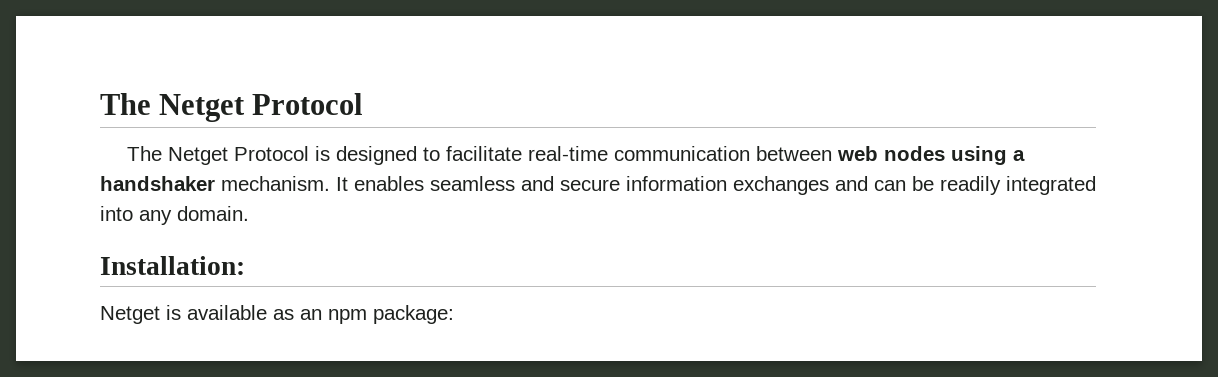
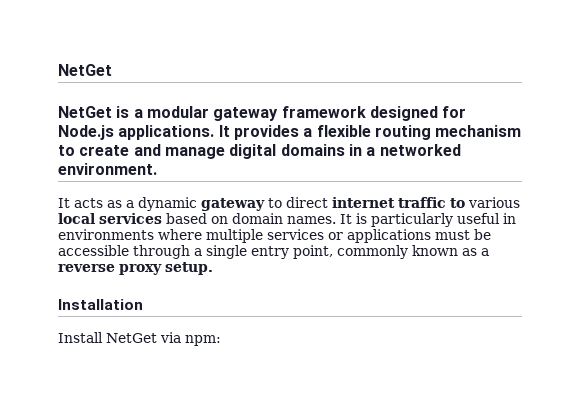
[100,93,363,122] [126,146,1025,165] [100,176,1096,195] [100,206,249,225] [100,256,245,275] [100,305,454,324] The Netget Protocol // The Netget Protocol is designed to facilitate real-time communication between web nodes using a handshaker mechanism. It enables seamless and secure information exchanges and can be readily integrated into any domain. // Installation: // Netget is available as an npm package: -> [58,64,112,76] [58,106,467,121] [58,125,522,140] [58,144,461,159] [58,163,157,175] [58,197,520,211] [58,213,516,227] [58,229,491,243] [58,245,489,259] [58,262,213,275] [58,299,143,310] [58,332,221,346] NetGet // NetGet is a modular gateway framework designed for Node.js applications. It provides a flexible routing mechanism to create and manage digital domains in a networked environment. // It acts as a dynamic gateway to direct internet traffic to various local services based on domain names. It is particularly useful in environments where multiple services or applications must be accessible through a single entry point, commonly known as a reverse proxy setup. // Installation // Install NetGet via npm:

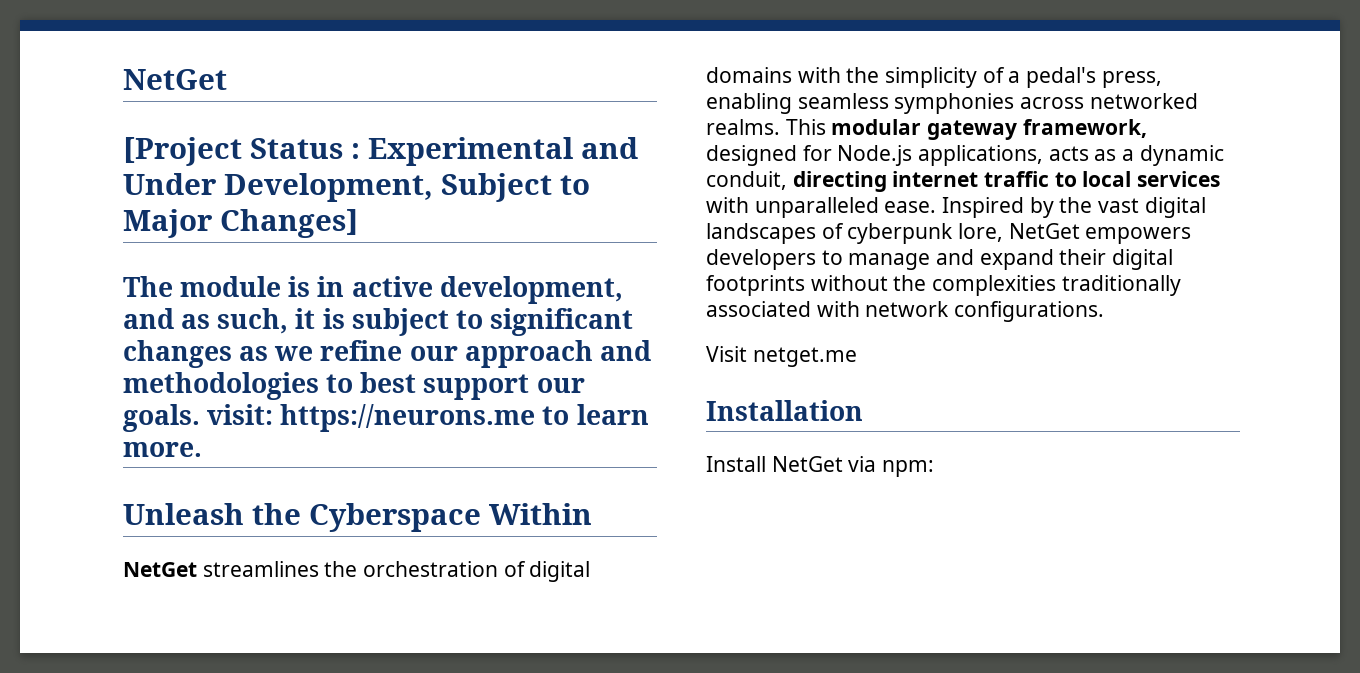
[58,106,143,118] NetGet is a -> [123,137,638,166] [123,173,590,202] [123,209,358,238] [123,276,623,304] [123,308,634,336] [123,340,651,368] [123,372,585,400] [123,404,649,432] [123,442,202,457] [123,503,592,532] [123,561,591,582] [706,67,1162,88] [706,93,1198,114] [706,119,826,135] [Project Status : Experimental and Under Development, Subject to Major Changes] // The module is in active development, and as such, it is subject to significant changes as we refine our approach and methodologies to best support our goals. visit: https://neurons.me to learn more. // Unleash the Cyberspace Within // NetGet streamlines the orchestration of digital domains with the simplicity of a pedal's press, enabling seamless symphonies across networked realms. This
[281,106,366,118] framework -> [1022,119,1147,138] framework,
[118,125,522,140] [58,144,461,159] [58,163,157,175] [58,198,70,208] applications. It provides a flexible routing mechanism to create and manage digital domains in a networked environment. // It -> [918,145,1044,166] applications,
[201,197,328,211] gateway to direct -> [706,171,887,192] conduit, directing
[468,197,520,208] various -> (1077, 179) none
[166,213,516,227] [58,229,491,243] [58,245,489,259] [58,262,213,275] based on domain names. It is particularly useful in environments where multiple services or applications must be accessible through a single entry point, commonly known as a reverse proxy setup. -> [706,197,1206,218] [706,223,1192,244] [706,249,1174,270] [706,275,1181,296] [706,301,1105,322] [706,346,857,367] with unparalleled ease. Inspired by the vast digital landscapes of cyberpunk lore, NetGet empowers developers to manage and expand their digital footprints without the complexities traditionally associated with network configurations. // Visit netget.me

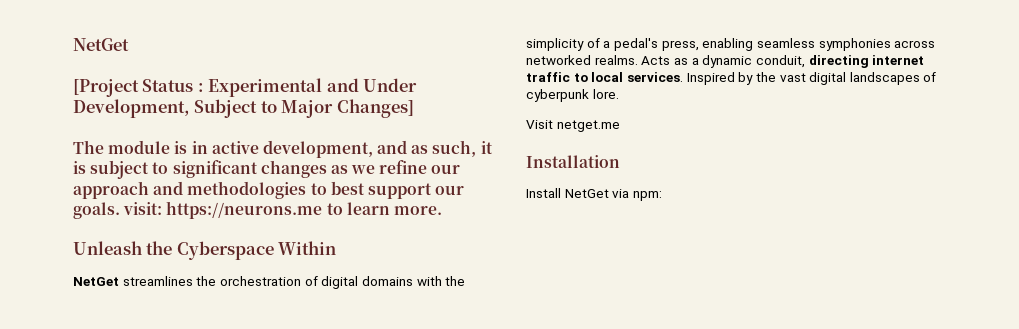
[785,119,1147,140] [706,145,1089,166] This modular gateway framework, designed for Node.js applications, acts -> [641,56,671,65] Acts
[1137,171,1221,187] [706,197,937,218] services with unparalleled ease. -> [626,72,683,82] services.
[958,223,1192,244] [706,249,1174,270] [706,275,1181,296] [706,301,1105,322] lore, NetGet empowers developers to manage and expand their digital footprints without the complexities traditionally associated with network configurations. -> [592,89,619,99] lore.

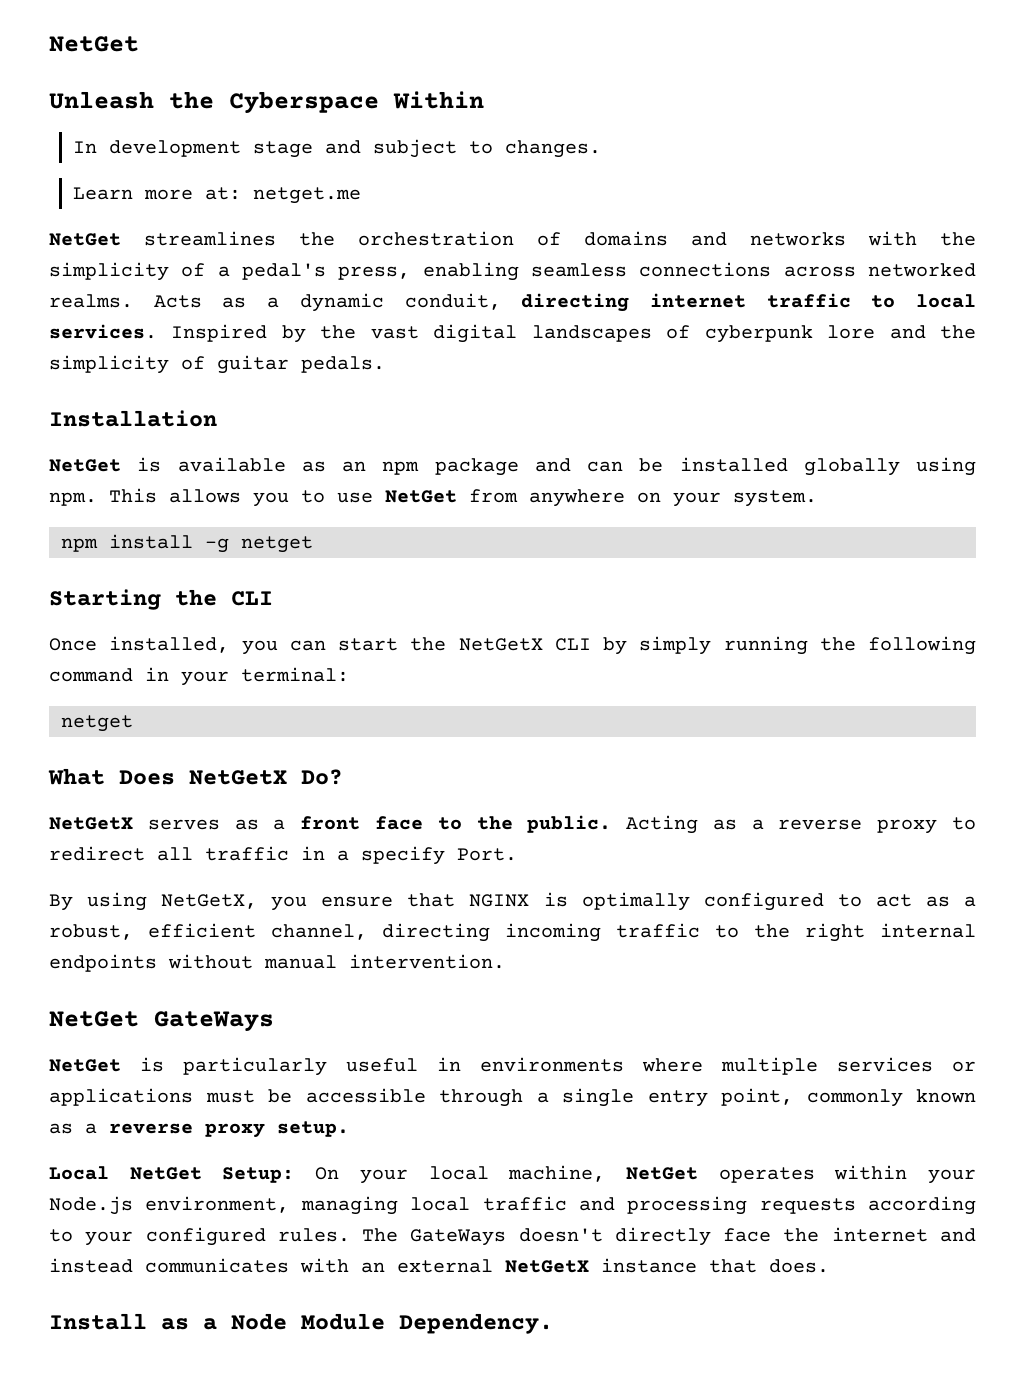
[73,78,418,97] [73,99,414,118] [73,140,493,158] [73,160,461,179] [73,181,465,199] [73,201,442,219] [73,241,337,260] [Project Status : Experimental and Under Development, Subject to Major Changes] // The module is in active development, and as such, it is subject to significant changes as we refine our approach and methodologies to best support our goals. visit: https://neurons.me to learn more. // Unleash the Cyberspace Within -> [49,91,484,114] [72,139,601,158] [72,187,361,204] Unleash the Cyberspace Within // In development stage and subject to changes. // Learn more at: netget.me
[321,276,413,289] digital domains -> [584,231,846,246] domains and networks
[818,38,891,51] symphonies -> [639,262,772,277] connections
[592,89,619,99] [526,120,620,132] [526,155,620,168] [526,188,662,201] lore. // Visit netget.me // Installation // Install NetGet via npm: -> [827,325,977,339] [49,355,385,374] [49,410,217,427] [49,457,976,476] [49,488,817,507] [61,534,313,553] [49,589,273,610] [49,636,976,655] [49,667,349,686] [61,715,133,732] [48,768,343,785] [49,815,977,834] [49,846,517,865] [49,892,977,911] [49,923,976,942] [49,954,505,972] [49,1011,274,1032] [49,1057,976,1076] [49,1088,976,1107] [49,1121,349,1138] [49,1165,977,1184] [49,1196,976,1215] [49,1227,976,1246] [49,1258,829,1273] [49,1313,553,1334] lore and the simplicity of guitar pedals. // Installation // NetGet is available as an npm package and can be installed globally using npm. This allows you to use NetGet from anywhere on your system. // npm install -g netget // Starting the CLI // Once installed, you can start the NetGetX CLI by simply running the following command in your terminal: // netget // What Does NetGetX Do? // NetGetX serves as a front face to the public. Acting as a reverse proxy to redirect all traffic in a specify Port. // By using NetGetX, you ensure that NGINX is optimally configured to act as a robust, efficient channel, directing incoming traffic to the right internal endpoints without manual intervention. // NetGet GateWays // NetGet is particularly useful in environments where multiple services or applications must be accessible through a single entry point, commonly known as a reverse proxy setup. // Local NetGet Setup: On your local machine, NetGet operates within your Node.js environment, managing local traffic and processing requests according to your configured rules. The GateWays doesn't directly face the internet and instead communicates with an external NetGetX instance that does. // Install as a Node Module Dependency.

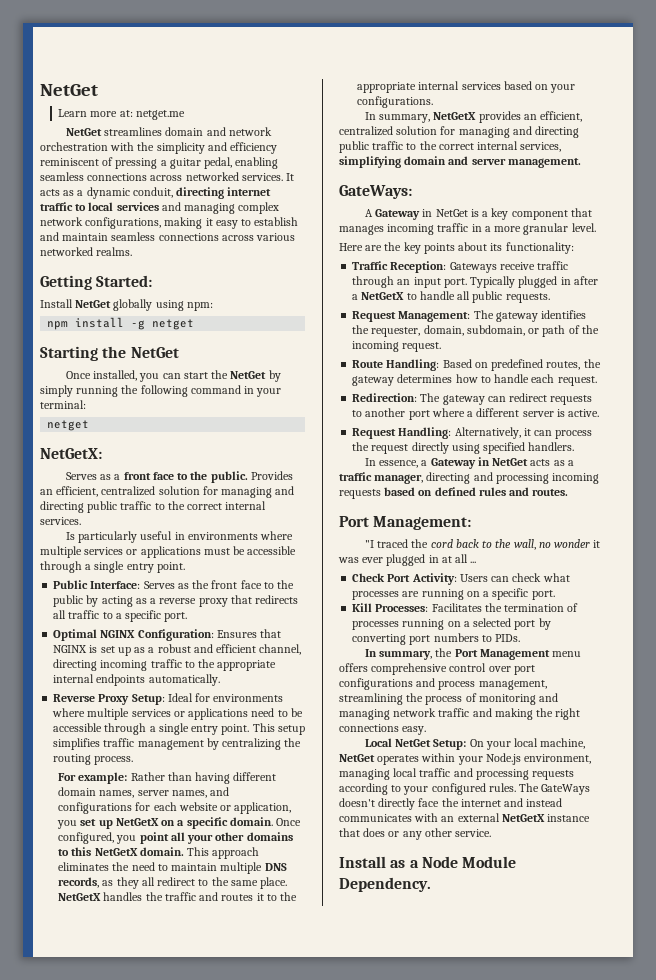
[49,36,139,52] [49,91,484,114] [72,139,601,158] NetGet // Unleash the Cyberspace Within // In development stage and subject to changes. -> [40,84,98,96] NetGet
[299,231,976,246] [49,262,411,281] the orchestration of domains and networks with the simplicity of a pedal's press, -> [165,127,272,136] [40,142,278,154] [40,157,233,169] domain and network orchestration with the simplicity and efficiency reminiscent of pressing a guitar pedal,
[49,294,202,308] realms. Acts -> [241,173,295,181] [40,189,60,196] services. It acts
[49,324,977,343] [49,355,385,374] [49,410,217,427] [49,457,976,476] [49,488,817,507] services. Inspired by the vast digital landscapes of cyberpunk lore and the simplicity of guitar pedals. // Installation // NetGet is available as an npm package and can be installed globally using npm. This allows you to use NetGet from anywhere on your system. -> [116,202,280,214] [40,217,299,229] [40,232,296,241] [40,247,133,256] [40,275,153,290] [40,299,213,311] services and managing complex network configurations, making it easy to establish and maintain seamless connections across various networked realms. // Getting Started: // Install NetGet globally using npm:
[231,591,273,606] CLI -> [130,347,179,358] NetGet
[458,638,591,651] NetGetX CLI -> [230,371,267,379] NetGet
[48,768,343,785] [49,817,220,830] What Does NetGetX Do? // NetGetX serves -> [40,448,102,459] [65,472,97,480] NetGetX: // Serves
[626,815,977,834] [49,846,517,865] [49,892,977,911] [49,923,976,942] [49,954,505,972] [49,1011,274,1032] [49,1057,164,1072] Acting as a reverse proxy to redirect all traffic in a specify Port. // By using NetGetX, you ensure that NGINX is optimally configured to act as a robust, efficient channel, directing incoming traffic to the right internal endpoints without manual intervention. // NetGet GateWays // NetGet is -> [250,471,293,480] [40,486,295,498] [40,501,267,513] [40,517,81,525] [65,532,75,540] Provides an efficient, centralized solution for managing and directing public traffic to the correct internal services. // Is
[721,1088,976,1107] [49,1121,349,1138] point, commonly known as a reverse proxy setup. -> [156,562,185,573] [53,580,295,589] [53,595,299,607] [53,610,188,622] [53,629,282,641] [53,644,302,656] [53,659,277,671] [53,674,220,686] [53,693,284,705] [52,708,303,720] [53,723,305,735] [53,738,302,750] [53,754,134,765] [58,772,277,784] [58,787,230,798] [58,802,292,814] [57,817,302,829] [58,832,293,844] [58,847,260,859] [58,862,287,874] [58,877,288,889] [58,892,298,901] [357,81,576,93] [357,96,434,108] [364,111,583,123] [339,126,580,138] [339,141,562,153] [339,156,581,168] [339,185,412,199] [364,208,592,220] [339,223,596,235] [339,242,574,254] [352,261,569,273] [352,276,598,288] [352,291,550,303] [352,310,587,322] [352,325,599,337] [352,341,442,352] [352,359,601,371] [352,374,597,386] [352,393,593,405] [352,408,600,420] [352,427,593,439] [352,442,575,454] [364,457,574,469] [339,472,600,484] [339,487,569,499] [339,516,472,530] [364,539,601,550] [338,554,477,566] [352,573,570,585] [352,588,555,600] [352,603,579,612] [352,618,551,630] [352,633,521,645] [364,648,582,660] [339,663,535,675] [339,678,547,690] [339,693,559,705] [339,708,581,720] [339,724,427,735] point. // Public Interface: Serves as the front face to the public by acting as a reverse proxy that redirects all traffic to a specific port. // Optimal NGINX Configuration: Ensures that NGINX is set up as a robust and efficient channel, directing incoming traffic to the appropriate internal endpoints automatically. // Reverse Proxy Setup: Ideal for environments where multiple services or applications need to be accessible through a single entry point. This setup simplifies traffic management by centralizing the routing process. // For example: Rather than having different domain names, server names, and configurations for each website or application, you set up NetGetX on a specific domain. Once configured, you point all your other domains to this NetGetX domain. This approach eliminates the need to maintain multiple DNS records, as they all redirect to the same place. NetGetX handles the traffic and routes it to the appropriate internal services based on your configurations. // In summary, NetGetX provides an efficient, centralized solution for managing and directing public traffic to the correct internal services, simplifying domain and server management. // GateWays: // A Gateway in NetGet is a key component that manages incoming traffic in a more granular level. // Here are the key points about its functionality: // Traffic Reception: Gateways receive traffic through an input port. Typically plugged in after a NetGetX to handle all public requests. // Request Management: The gateway identifies the requester, domain, subdomain, or path of the incoming request. // Route Handling: Based on predefined routes, the gateway determines how to handle each request. // Redirection: The gateway can redirect requests to another port where a different server is active. // Request Handling: Alternatively, it can process the request directly using specified handlers. // In essence, a Gateway in NetGet acts as a traffic manager, directing and processing incoming requests based on defined rules and routes. // Port Management: // "I traced the cord back to the wall, no wonder it was ever plugged in at all ... // Check Port Activity: Users can check what processes are running on a specific port. // Kill Processes: Facilitates the termination of processes running on a selected port by converting port numbers to PIDs. // In summary, the Port Management menu offers comprehensive control over port configurations and process management, streamlining the process of monitoring and managing network traffic and making the right connections easy.
[769,1259,829,1273] does. -> [363,828,492,840] does or any other service.

